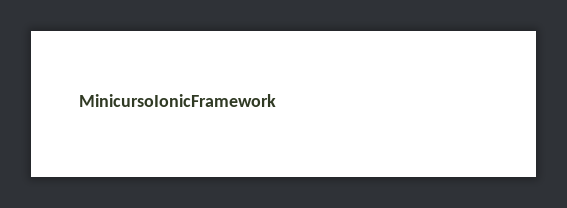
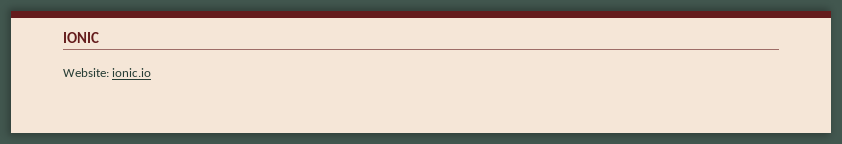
[79,94,276,107] MinicursoIonicFramework -> [63,32,99,43] [63,68,152,77] IONIC // Website: ionic.io

